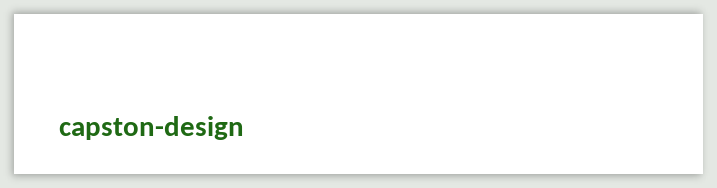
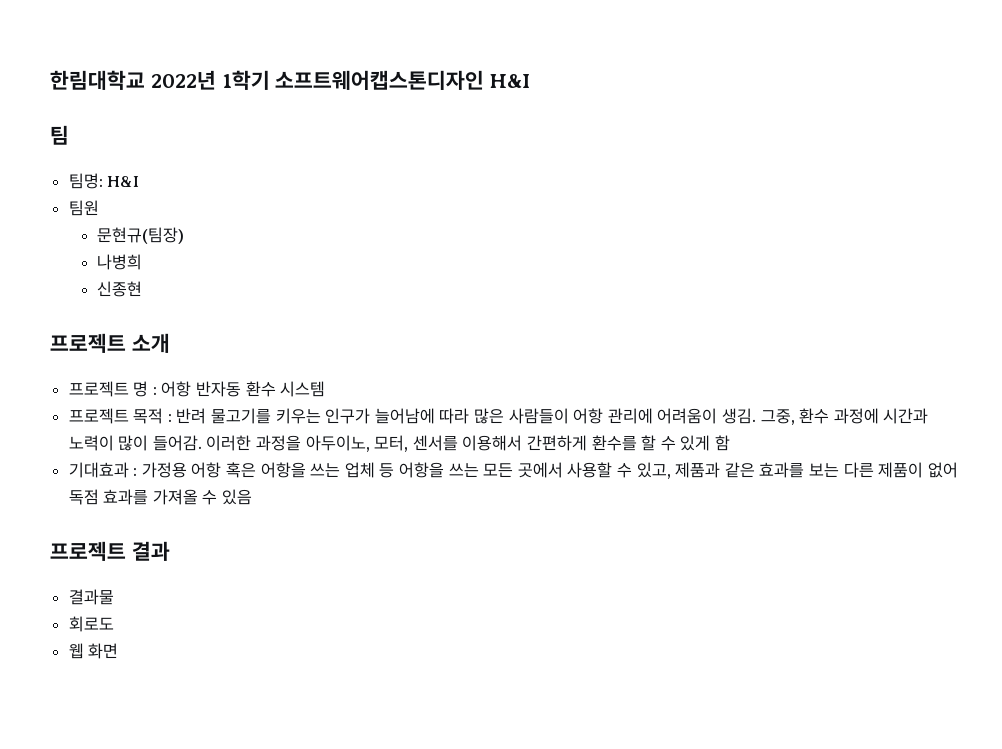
[59,116,244,140] capston-design -> [50,70,531,90] [50,125,69,145] [68,173,140,189] [68,200,99,216] [97,227,185,244] [97,254,143,270] [97,281,143,297] [50,333,170,353] [68,381,326,397] [68,408,929,425] [68,435,730,452] [68,462,958,479] [68,489,253,505] [50,541,170,561] [68,589,114,605] [68,616,114,632] [68,643,119,659] 한림대학교 2022년 1학기 소프트웨어캡스톤디자인 H&I // 팀 // 팀명: H&I // 팀원 // 문현규(팀장) // 나병희 // 신종현 // 프로젝트 소개 // 프로젝트 명 : 어항 반자동 환수 시스템 // 프로젝트 목적 : 반려 물고기를 키우는 인구가 늘어남에 따라 많은 사람들이 어항 관리에 어려움이 생김. 그중, 환수 과정에 시간과 노력이 많이 들어감. 이러한 과정을 아두이노, 모터, 센서를 이용해서 간편하게 환수를 할 수 있게 함 // 기대효과 : 가정용 어항 혹은 어항을 쓰는 업체 등 어항을 쓰는 모든 곳에서 사용할 수 있고, 제품과 같은 효과를 보는 다른 제품이 없어 독점 효과를 가져올 수 있음 // 프로젝트 결과 // 결과물 // 회로도 // 웹 화면

